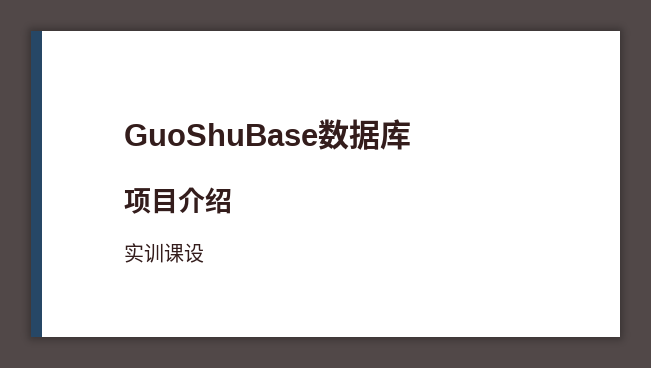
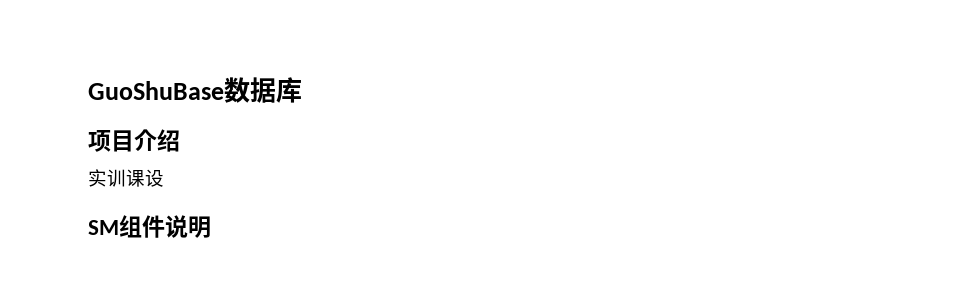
(204, 253) none -> [88,215,211,238] // SM组件说明

